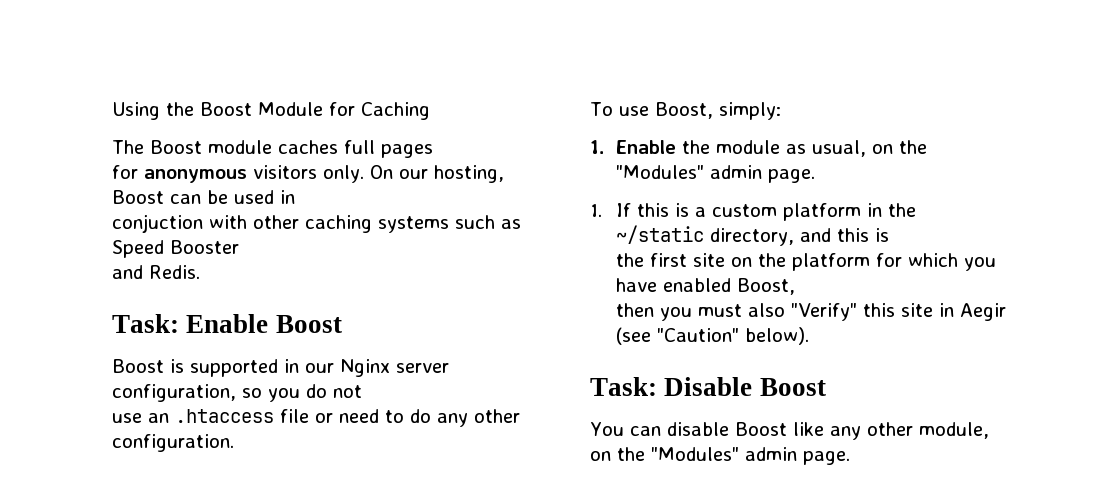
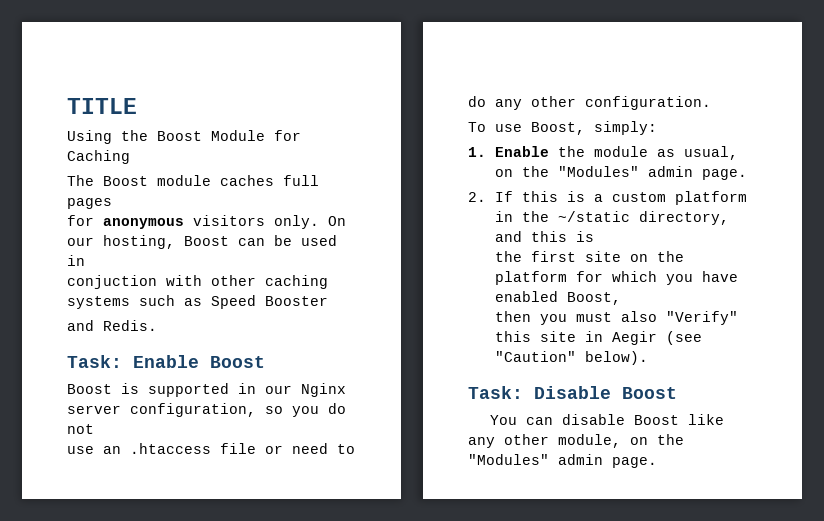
(112, 111) none -> [67,98,137,114] TITLE //
[590,204,602,217] 1. -> [468,192,486,202] 2.

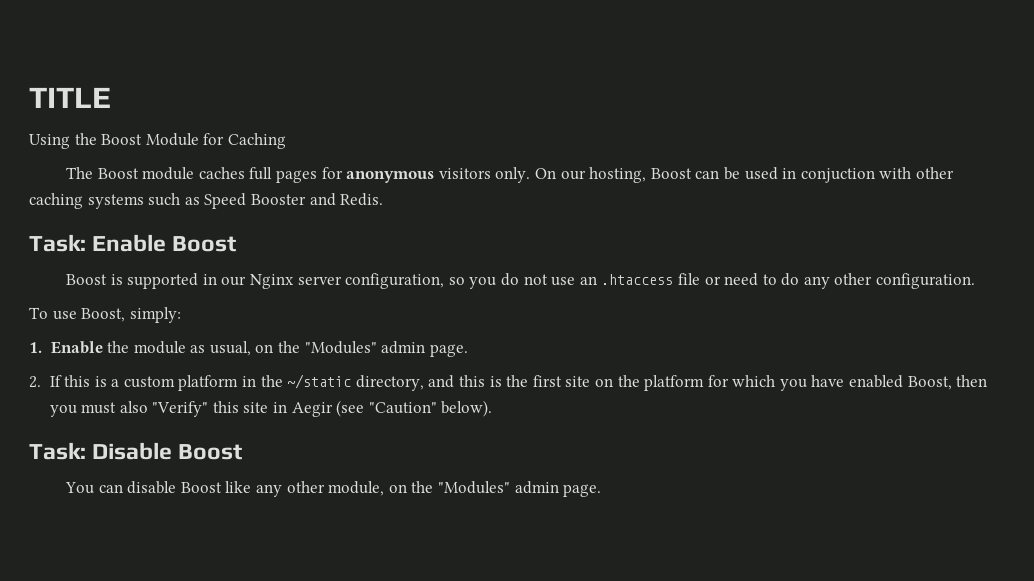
(112, 203) // -> (318, 176) none
(85, 260) // -> (797, 173) none
(328, 301) // -> (306, 199) none
(94, 429) // -> (548, 279) none
(595, 236) // -> (502, 381) none
(622, 298) // -> (952, 383) none

